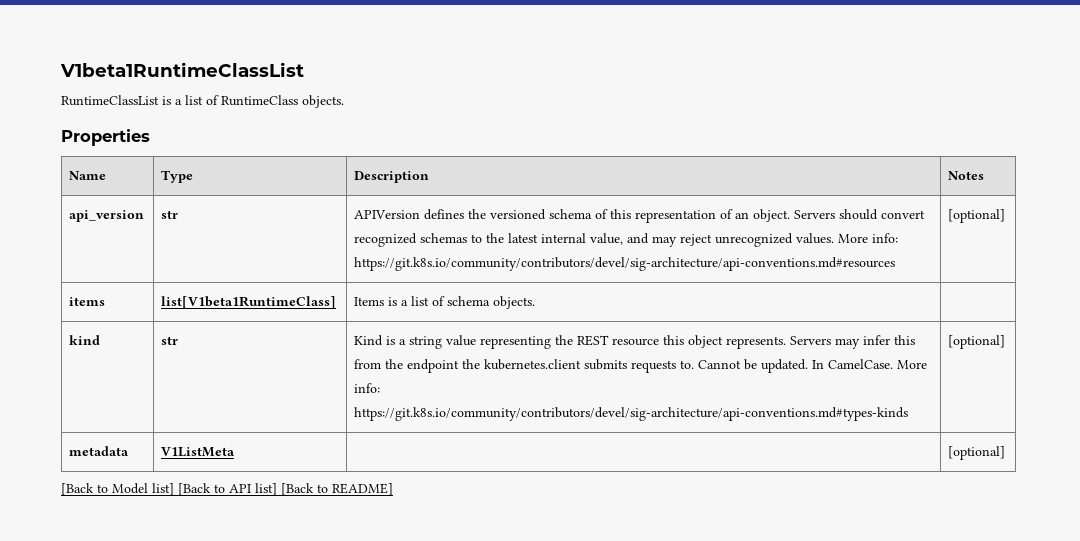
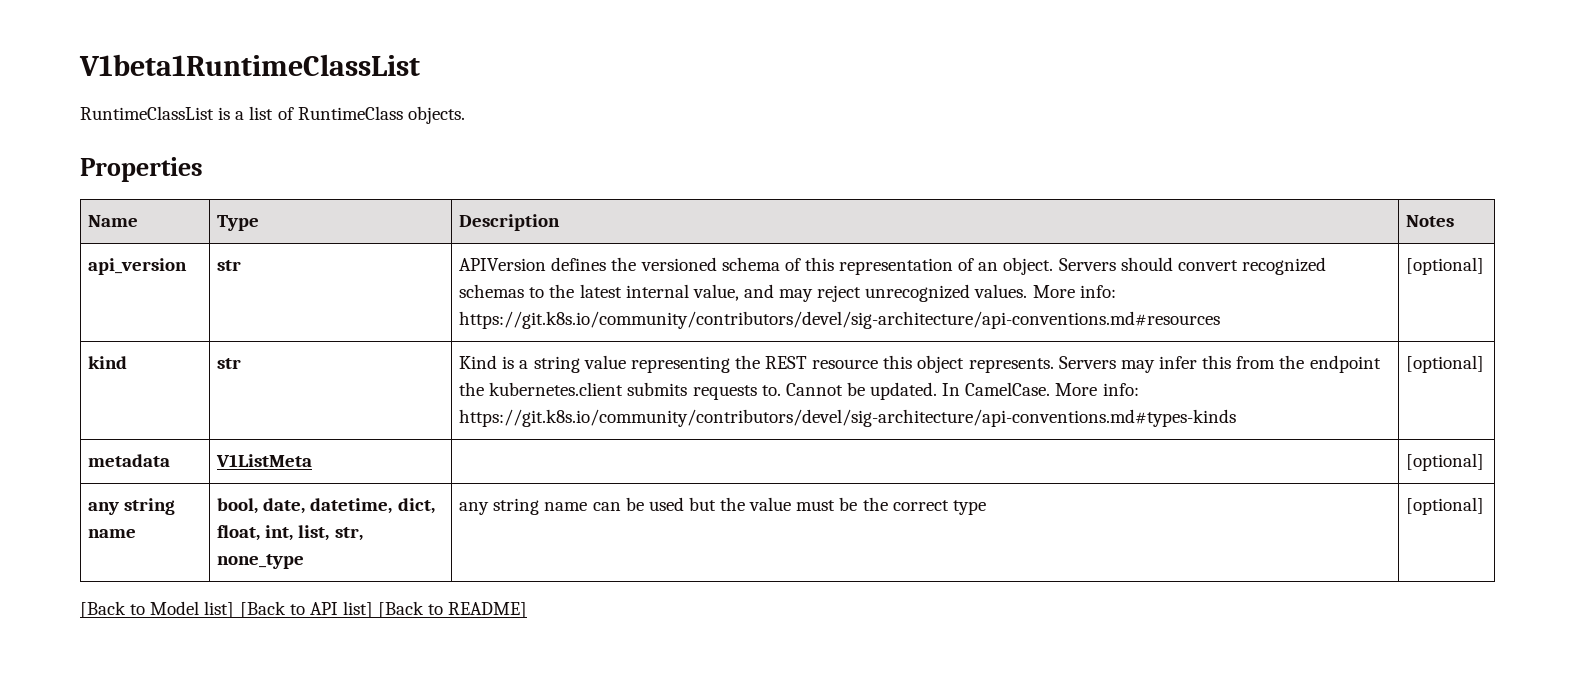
[69,297,106,306] [161,296,337,309] [354,296,536,309] // items | list[V1beta1RuntimeClass] | Items is a list of schema objects. | -> (1485, 266) none
(1006, 453) none -> [88,498,176,515] [88,529,137,538] [217,498,435,514] [217,525,363,541] [217,554,305,569] [459,497,986,515] [1406,497,1485,515] // any string name | bool, date, datetime, dict, float, int, list, str, none_type | any string name can be used but the value must be the correct type | [optional]

